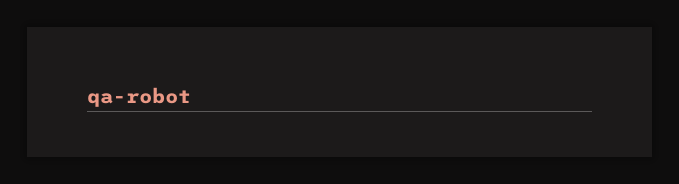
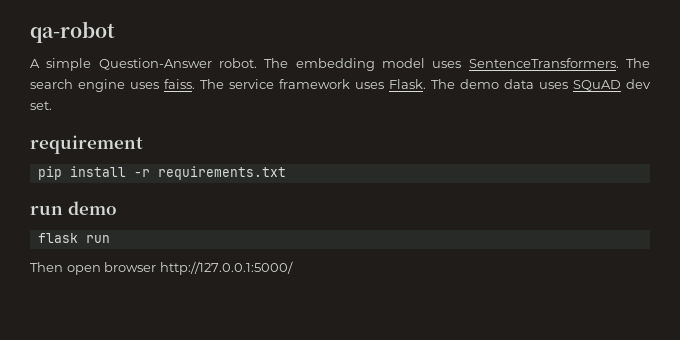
(191, 97) none -> [30,58,650,71] [30,79,651,92] [30,101,52,110] [30,135,143,154] [37,166,286,180] [30,201,117,215] [37,233,110,243] [30,261,293,275] // A simple Question-Answer robot. The embedding model uses SentenceTransformers. The search engine uses faiss. The service framework uses Flask. The demo data uses SQuAD dev set. // requirement // pip install -r requirements.txt // run demo // flask run // Then open browser http://127.0.0.1:5000/

